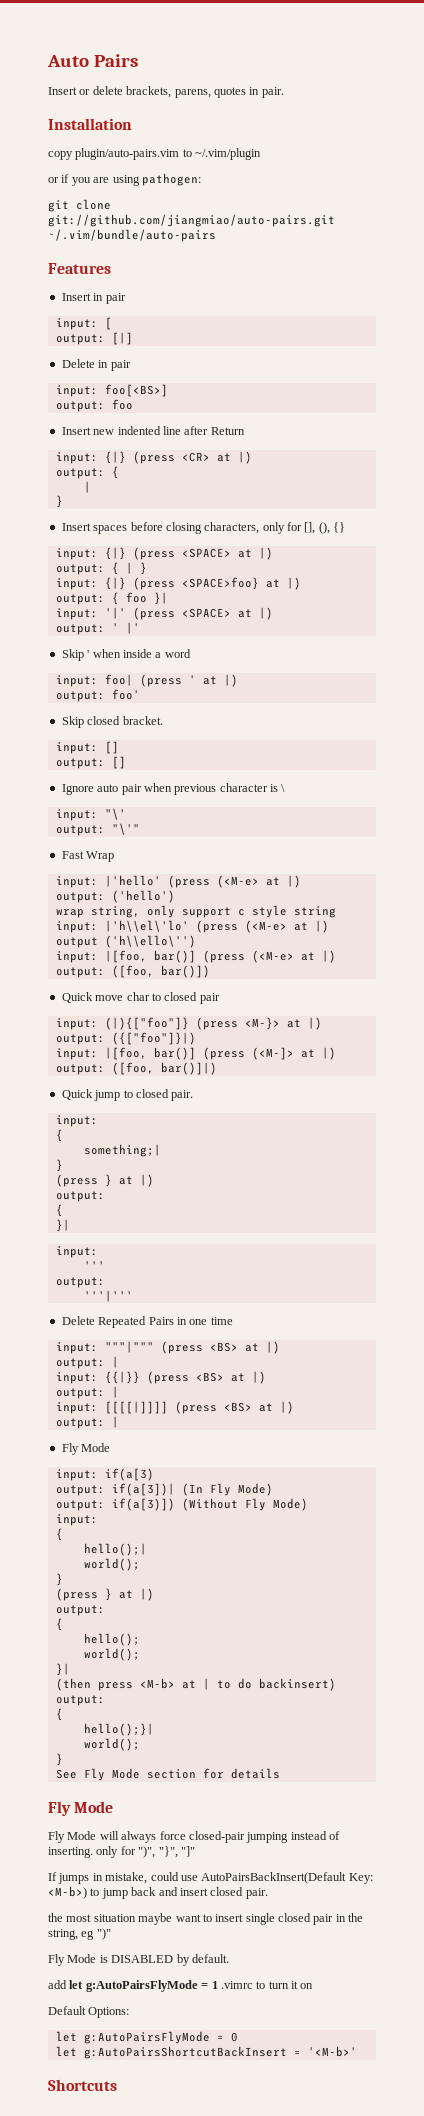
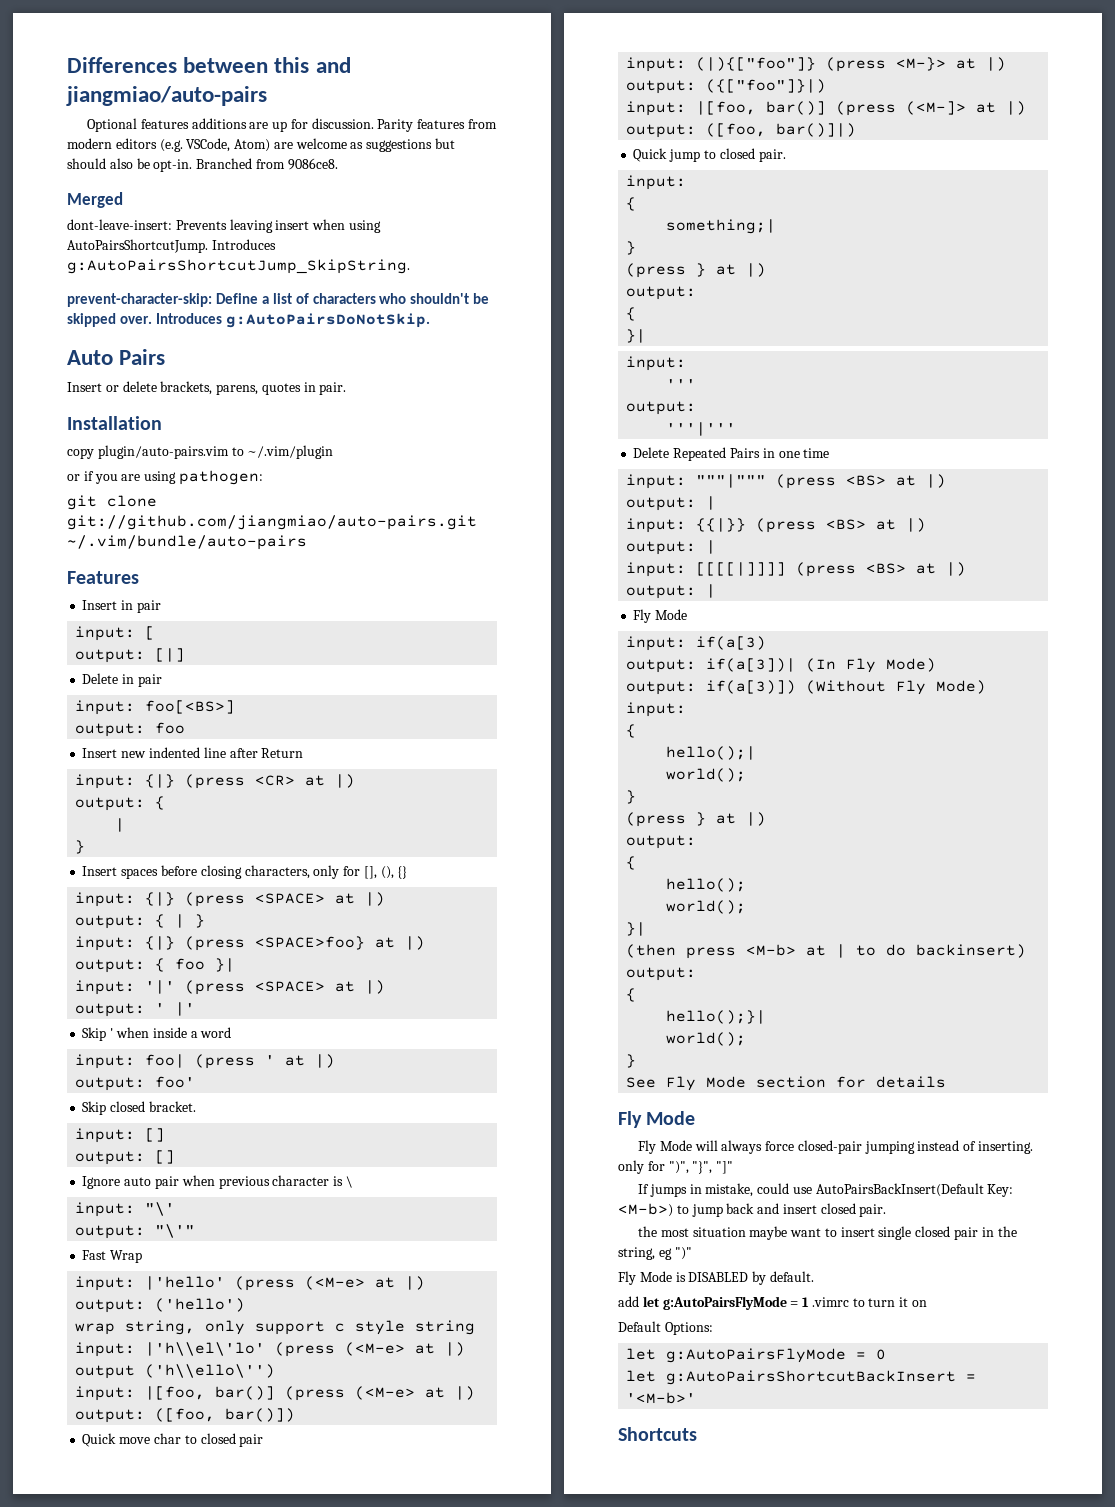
(47, 61) none -> [67,57,351,73] [66,86,267,106] [87,118,498,132] [67,138,456,152] [67,158,338,172] [67,192,123,208] [67,219,381,233] [67,239,276,253] [67,259,410,274] [67,293,490,307] [67,313,430,328] Differences between this and jiangmiao/auto-pairs // Optional features additions are up for discussion. Parity features from modern editors (e.g. VSCode, Atom) are welcome as suggestions but should also be opt-in. Branched from 9086ce8. // Merged // dont-leave-insert: Prevents leaving insert when using AutoPairsShortcutJump. Introduces g:AutoPairsShortcutJump_SkipString. // prevent-character-skip: Define a list of characters who shouldn't be skipped over. Introduces g:AutoPairsDoNotSkip. //

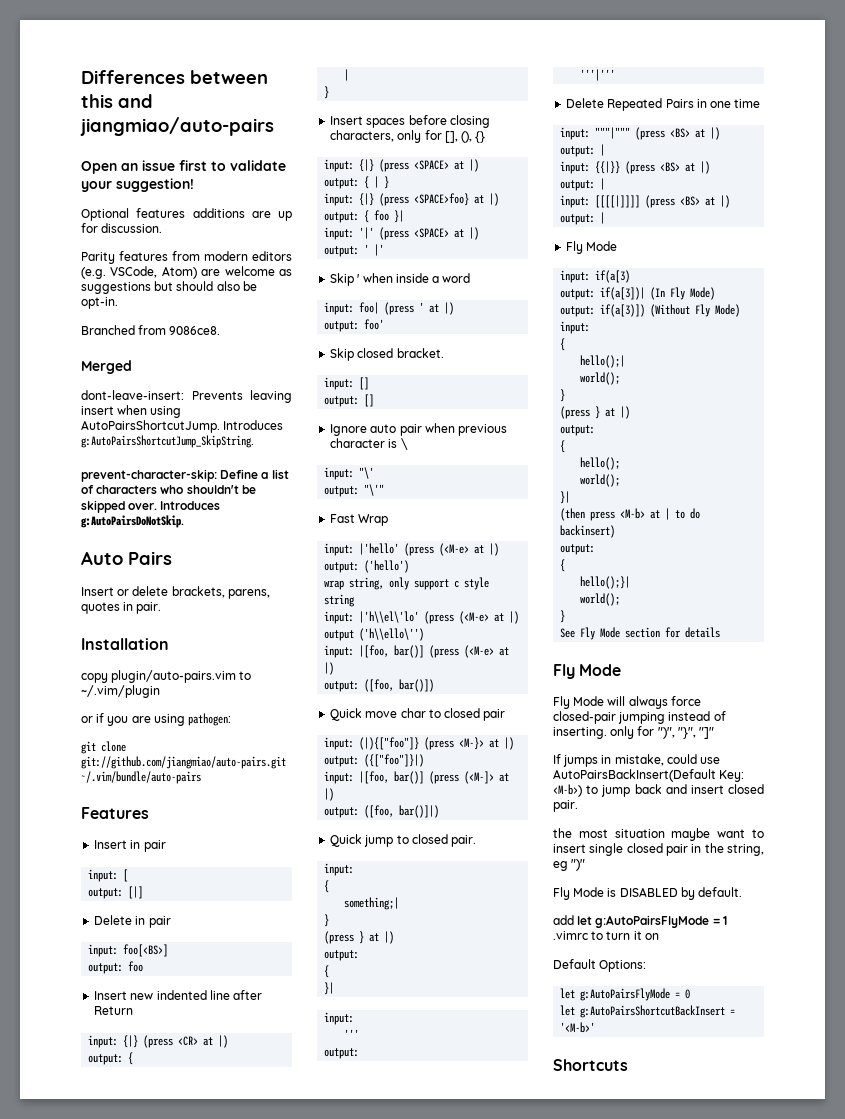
(267, 96) none -> [81,160,286,174] [81,178,194,192] // Open an issue first to validate your suggestion!
(374, 123) none -> (163, 228) //
(193, 165) none -> (118, 303) //

